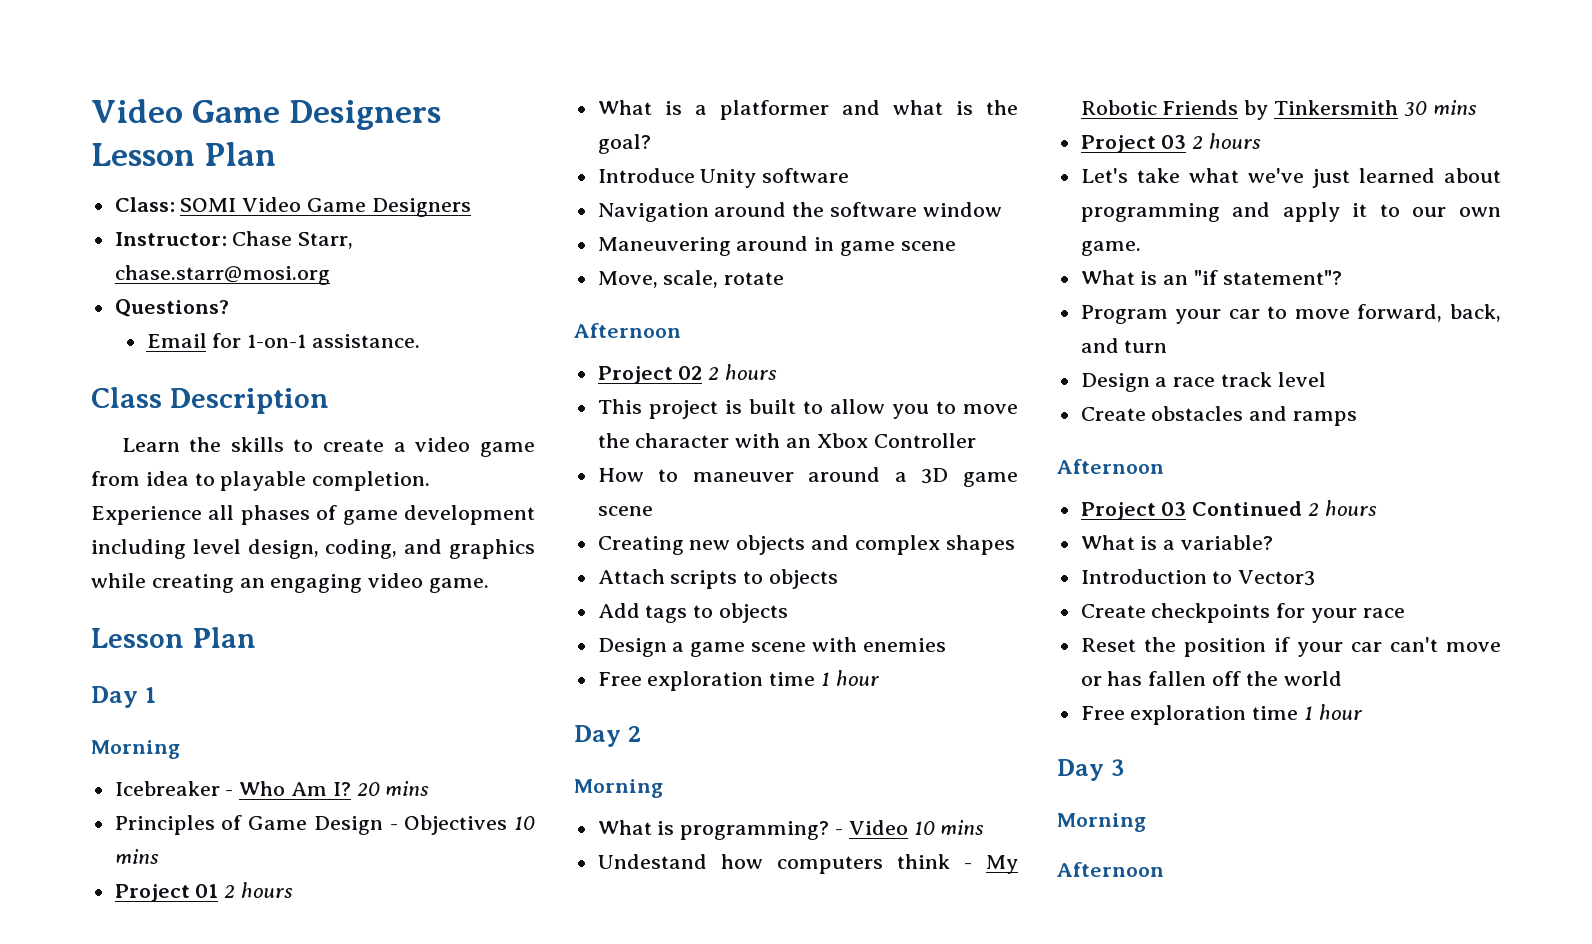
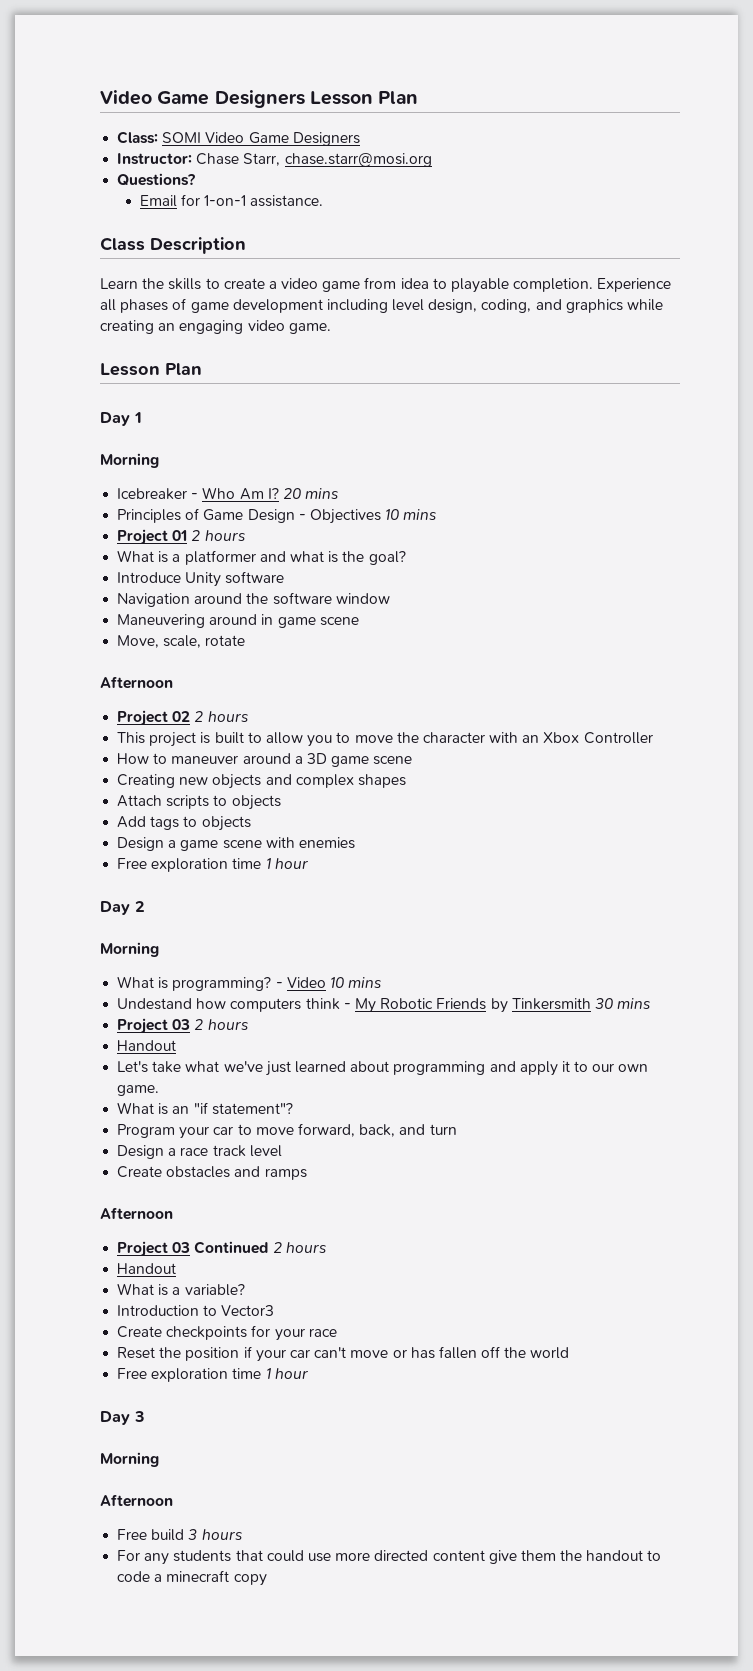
(1262, 141) none -> [117,1040,177,1051] // Handout
(1377, 508) none -> [117,1263,177,1274] // Handout
(1164, 869) none -> [117,1529,243,1541] [117,1550,662,1565] [117,1570,267,1586] // Free build 3 hours // For any students that could use more directed content give them the handout to code a minecraft copy

